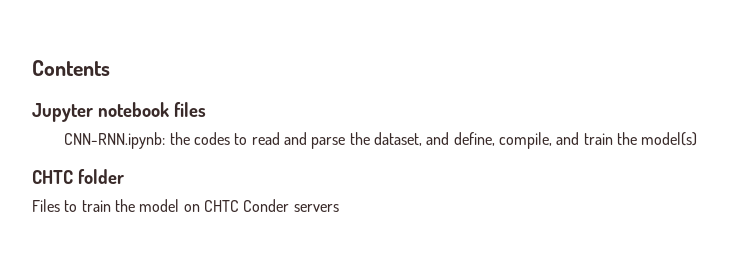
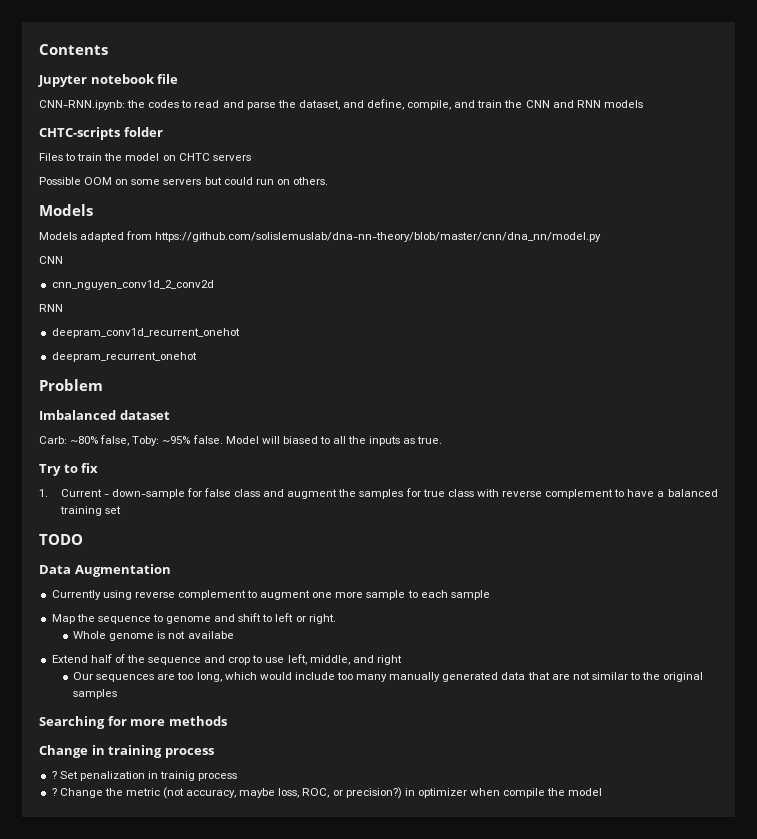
[173,102,206,117] files -> [157,74,179,84] file
[641,132,698,146] [32,170,73,184] model(s) // CHTC -> [525,100,643,108] [39,127,120,140] CNN and RNN models // CHTC-scripts
[243,199,339,212] Conder servers -> [212,155,251,161] [39,177,328,185] [39,204,93,216] [39,231,602,242] [39,256,63,264] [51,280,214,290] [39,304,63,312] [51,328,240,338] [51,352,197,362] [39,379,103,391] [39,410,170,420] [39,435,443,446] [39,463,99,476] [39,488,718,499] [59,506,121,516] [39,534,83,545] [39,564,171,577] [51,590,490,600] [51,613,336,624] [73,631,234,641] [51,654,402,665] [73,672,704,682] [73,689,118,699] [39,716,227,729] [39,745,214,758] [51,771,238,781] [51,787,603,799] servers // Possible OOM on some servers but could run on others. // Models // Models adapted from https://github.com/solislemuslab/dna-nn-theory/blob/master/cnn/dna_nn/model.py // CNN // cnn_nguyen_conv1d_2_conv2d // RNN // deepram_conv1d_recurrent_onehot // deepram_recurrent_onehot // Problem // Imbalanced dataset // Carb: ~80% false, Toby: ~95% false. Model will biased to all the inputs as true. // Try to fix // 1. Current - down-sample for false class and augment the samples for true class with reverse complement to have a balanced training set // TODO // Data Augmentation // Currently using reverse complement to augment one more sample to each sample // Map the sequence to genome and shift to left or right. // Whole genome is not availabe // Extend half of the sequence and crop to use left, middle, and right // Our sequences are too long, which would include too many manually generated data that are not similar to the original samples // Searching for more methods // Change in training process // ? Set penalization in trainig process // ? Change the metric (not accuracy, maybe loss, ROC, or precision?) in optimizer when compile the model

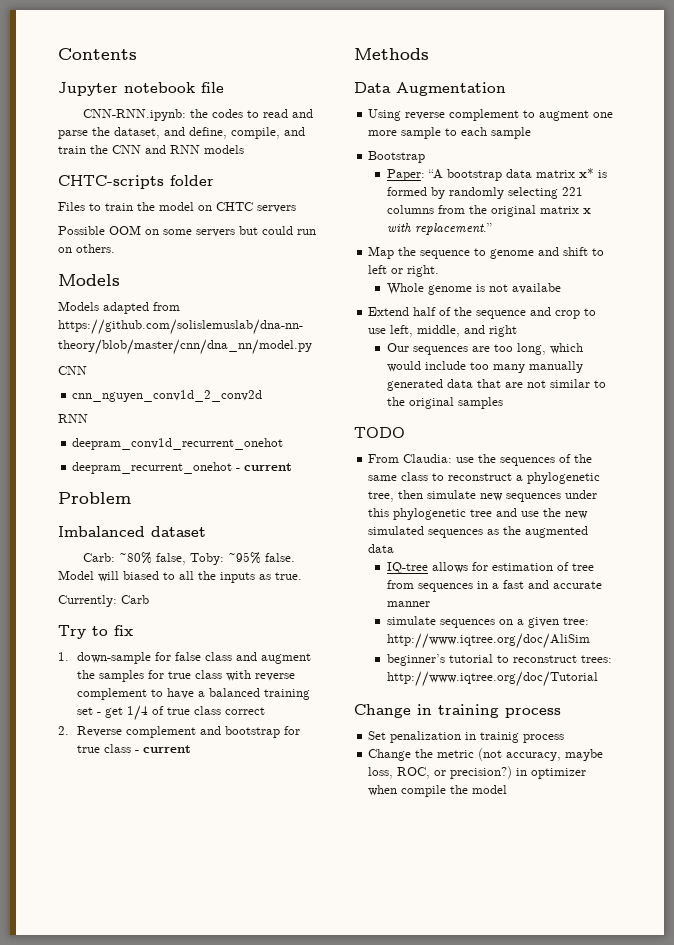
(197, 357) none -> [236,463,293,471] - current
(443, 440) none -> [58,595,149,607] // Currently: Carb
[60,489,109,497] Current - -> (69, 656) none
[39,534,83,545] // TODO -> [96,705,265,721] [58,726,300,738] [76,744,191,753] [354,48,429,60] - get 1/4 of true class correct // 2. Reverse complement and bootstrap for true class - current // Methods
[51,590,132,600] Currently using -> [368,109,402,121] Using
(490, 595) none -> [368,151,426,163] [386,168,607,181] [386,187,583,199] [386,205,591,217] [386,223,492,235] // Bootstrap // Paper: “A bootstrap data matrix x* is formed by randomly selecting 221 columns from the original matrix x with replacement.”
[39,716,227,729] Searching for more methods -> [354,427,405,438] [368,454,593,466] [368,472,601,484] [368,490,598,502] [368,508,589,520] [368,526,589,538] [368,544,395,553] [386,562,594,574] [386,580,602,592] [386,601,430,607] [386,616,589,628] [386,633,590,649] [386,654,612,666] [386,671,598,687] TODO // From Claudia: use the sequences of the same class to reconstruct a phylogenetic tree, then simulate new sequences under this phylogenetic tree and use the new simulated sequences as the augmented data // IQ-tree allows for estimation of tree from sequences in a fast and accurate manner // simulate sequences on a given tree: http://www.iqtree.org/doc/AliSim // beginner’s tutorial to reconstruct trees: http://www.iqtree.org/doc/Tutorial
[51,771,57,779] ? -> (561, 713) none
[51,788,57,796] ? -> (565, 738) none

